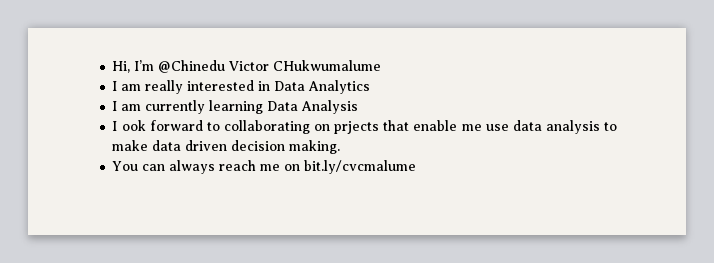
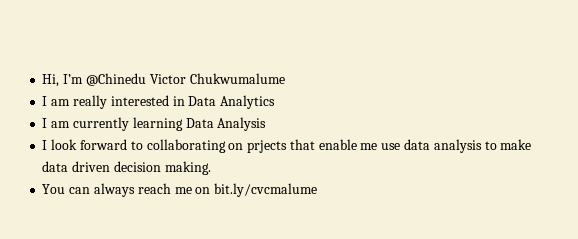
[273,60,382,71] CHukwumalume -> [189,73,285,84] Chukwumalume
[121,120,146,131] ook -> [51,139,78,150] look

